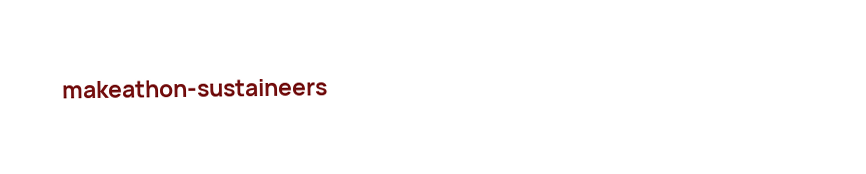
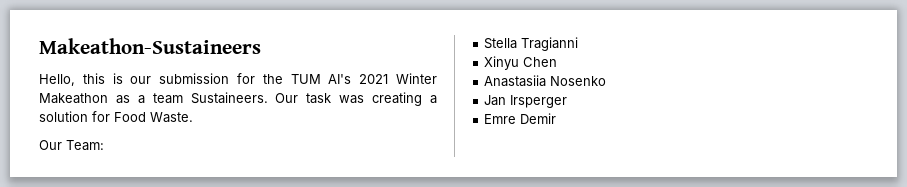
[61,78,328,99] makeathon-sustaineers -> [39,38,261,54] [39,73,438,86] [39,92,438,106] [39,111,193,123] [39,140,104,151] [484,37,579,51] [484,56,558,70] [484,75,607,87] [484,95,568,108] [484,113,557,124] Makeathon-Sustaineers // Hello, this is our submission for the TUM AI's 2021 Winter Makeathon as a team Sustaineers. Our task was creating a solution for Food Waste. // Our Team: // Stella Tragianni // Xinyu Chen // Anastasiia Nosenko // Jan Irsperger // Emre Demir

